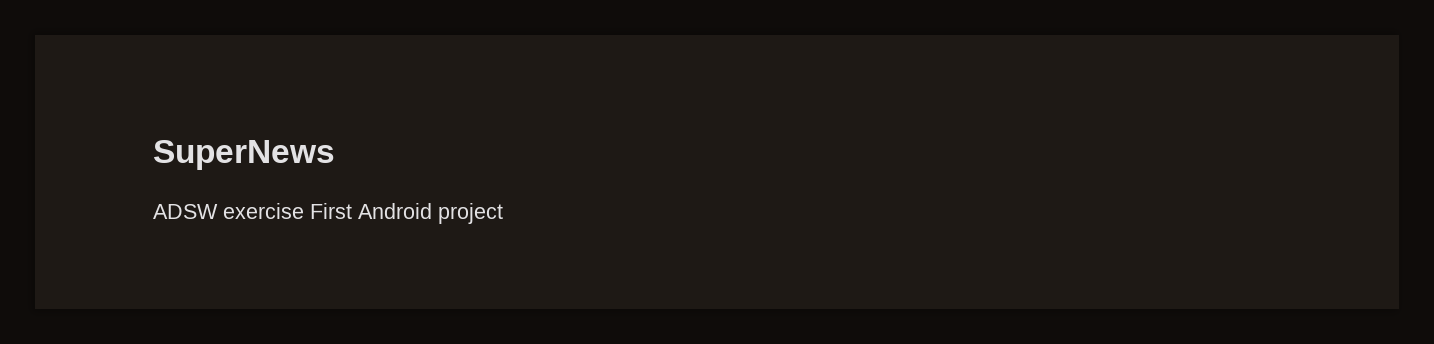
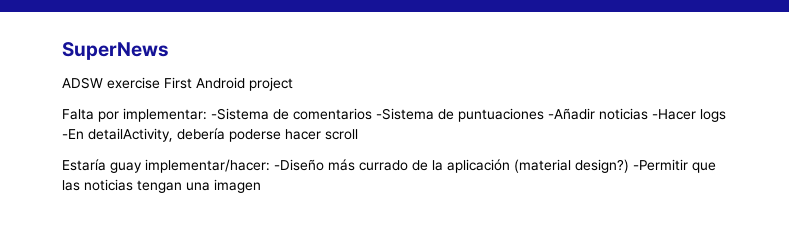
(503, 213) none -> [62,108,726,122] [62,128,358,142] [62,159,716,173] [62,179,261,193] // Falta por implementar: -Sistema de comentarios -Sistema de puntuaciones -Añadir noticias -Hacer logs -En detailActivity, debería poderse hacer scroll // Estaría guay implementar/hacer: -Diseño más currado de la aplicación (material design?) -Permitir que las noticias tengan una imagen

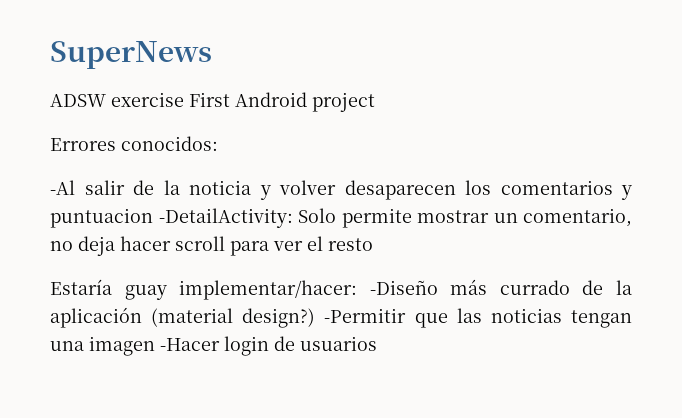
[62,108,726,122] [62,128,358,142] Falta por implementar: -Sistema de comentarios -Sistema de puntuaciones -Añadir noticias -Hacer logs -En detailActivity, debería poderse hacer scroll -> [50,136,218,151] [50,180,632,200] [50,208,632,228] [50,236,373,256] Errores conocidos: // -Al salir de la noticia y volver desaparecen los comentarios y puntuacion -DetailActivity: Solo permite mostrar un comentario, no deja hacer scroll para ver el resto
(261, 186) none -> [160,336,377,356] -Hacer login de usuarios

